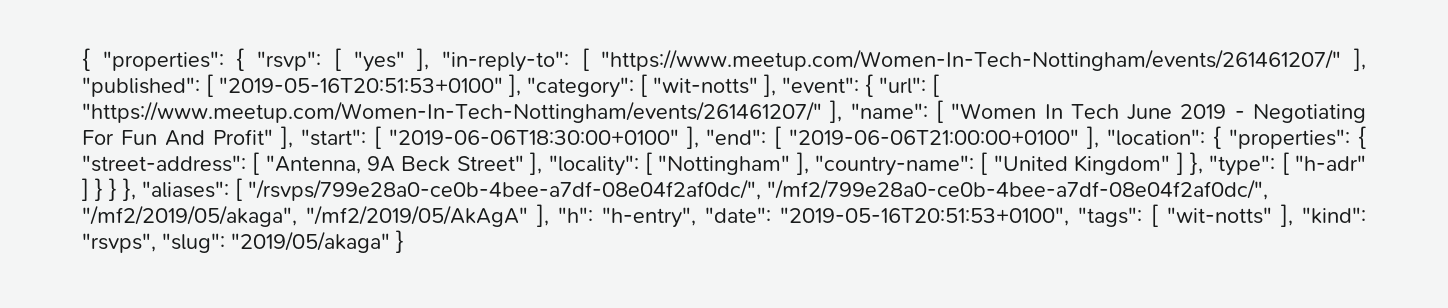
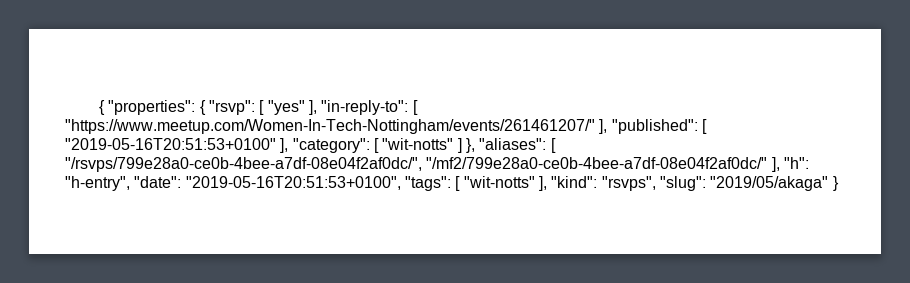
[764,74,939,97] [82,100,1366,123] [82,126,1366,149] [82,152,1367,176] [82,178,1268,201] [82,205,528,227] ], "event": { "url": [ "https://www.meetup.com/Women-In-Tech-Nottingham/events/261461207/" ], "name": [ "Women In Tech June 2019 - Negotiating For Fun And Profit" ], "start": [ "2019-06-06T18:30:00+0100" ], "end": [ "2019-06-06T21:00:00+0100" ], "location": { "properties": { "street-address": [ "Antenna, 9A Beck Street" ], "locality": [ "Nottingham" ], "country-name": [ "United Kingdom" ] }, "type": [ "h-adr" ] } } }, "aliases": [ "/rsvps/799e28a0-ce0b-4bee-a7df-08e04f2af0dc/", "/mf2/799e28a0-ce0b-4bee-a7df-08e04f2af0dc/", "/mf2/2019/05/akaga", "/mf2/2019/05/AkAgA" -> [457,138,556,153] [65,157,768,172] ] }, "aliases": [ "/rsvps/799e28a0-ce0b-4bee-a7df-08e04f2af0dc/", "/mf2/799e28a0-ce0b-4bee-a7df-08e04f2af0dc/"

